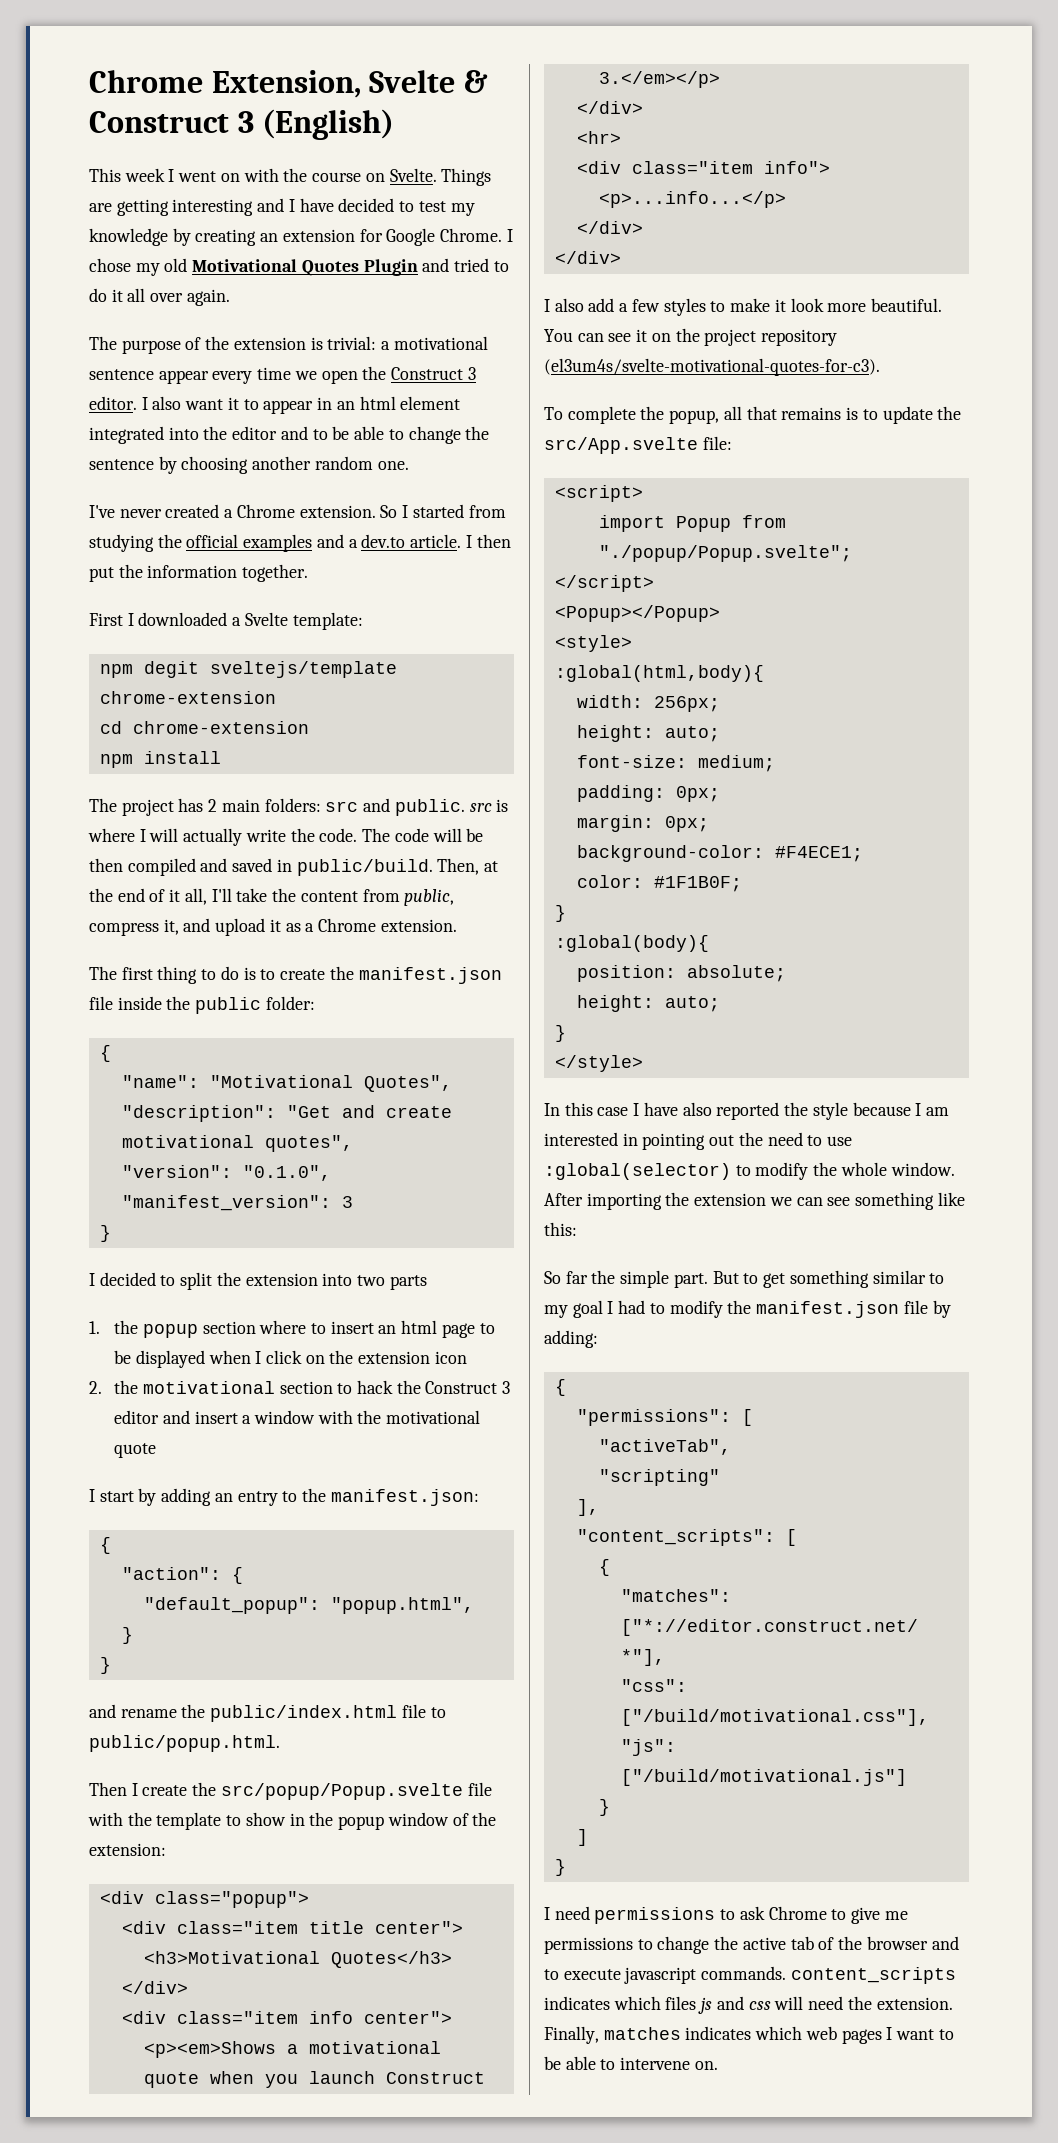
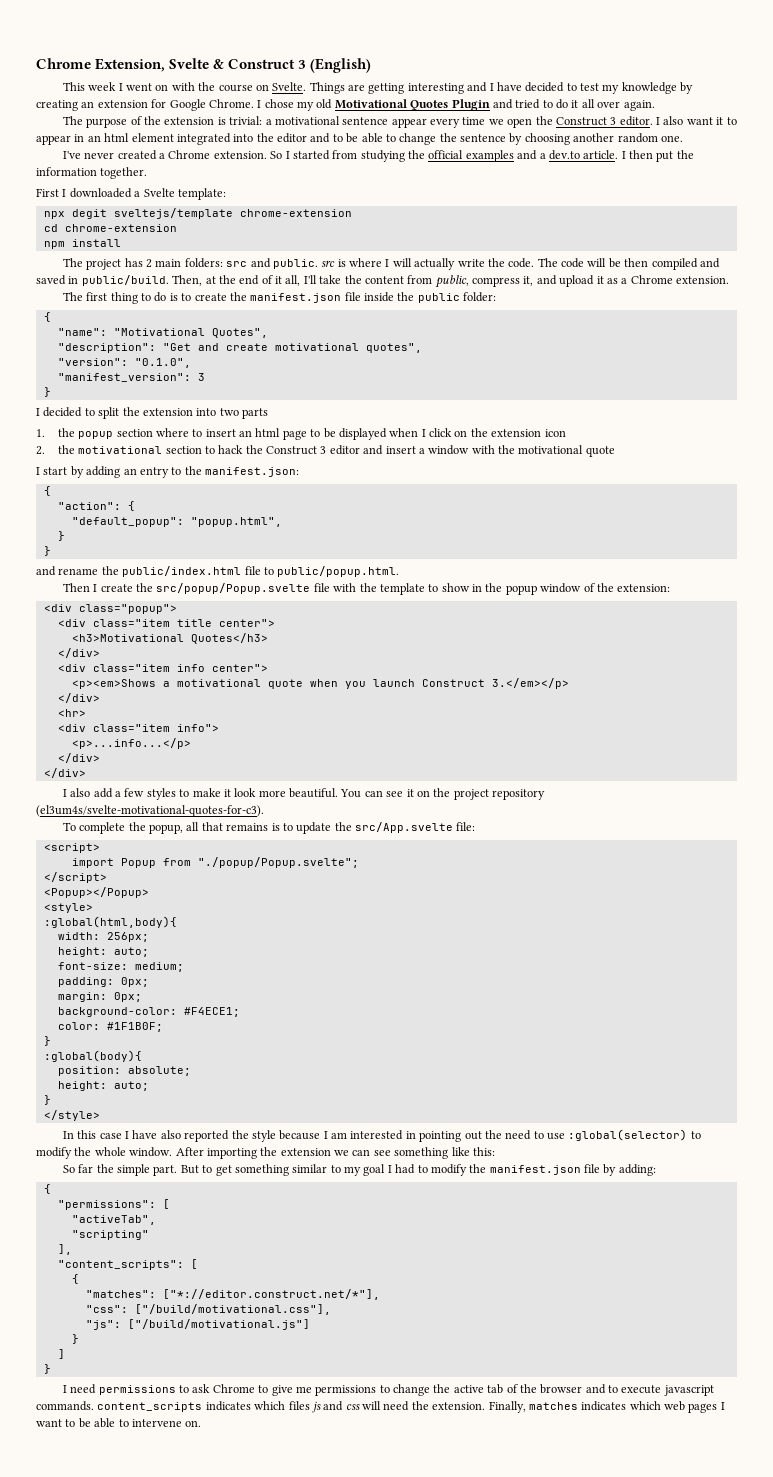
[99,664,133,678] npm -> [43,211,65,219] npx

